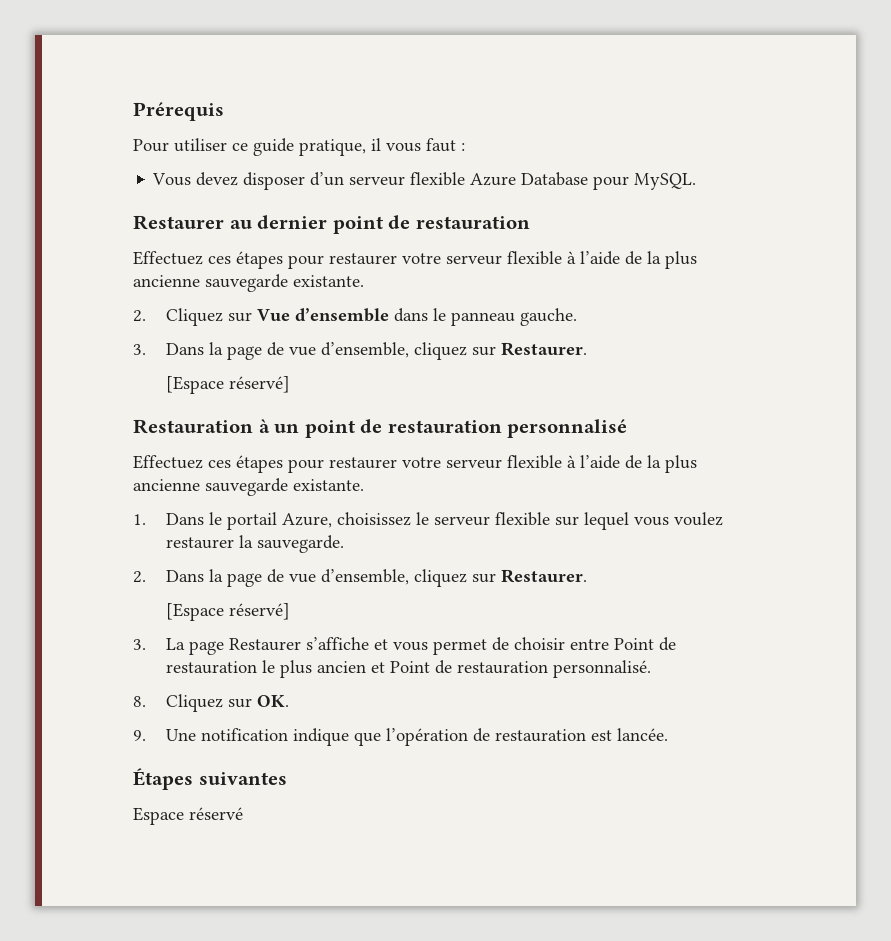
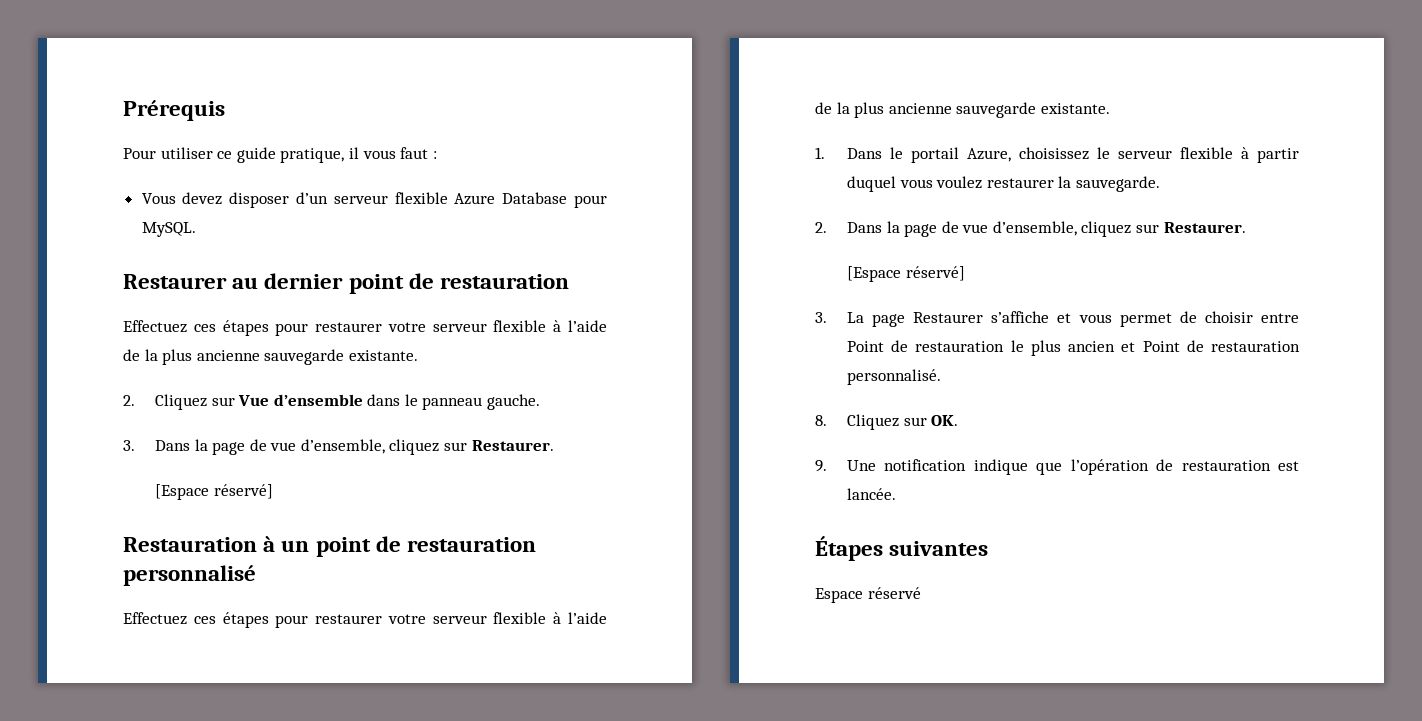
[554,512,629,530] sur lequel -> [1240,147,1299,163] [846,176,896,192] à partir duquel

